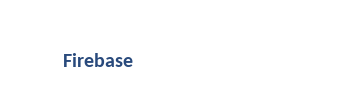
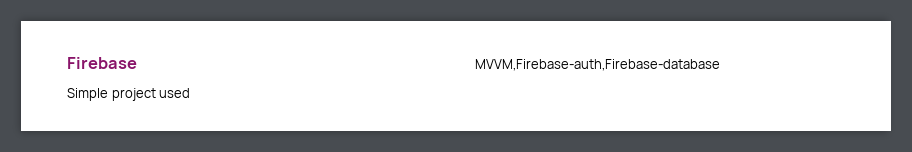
(133, 60) none -> [67,88,191,101] [475,59,720,71] // Simple project used MVVM,Firebase-auth,Firebase-database

